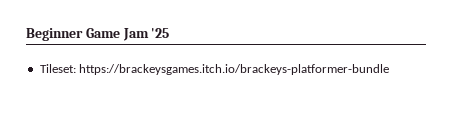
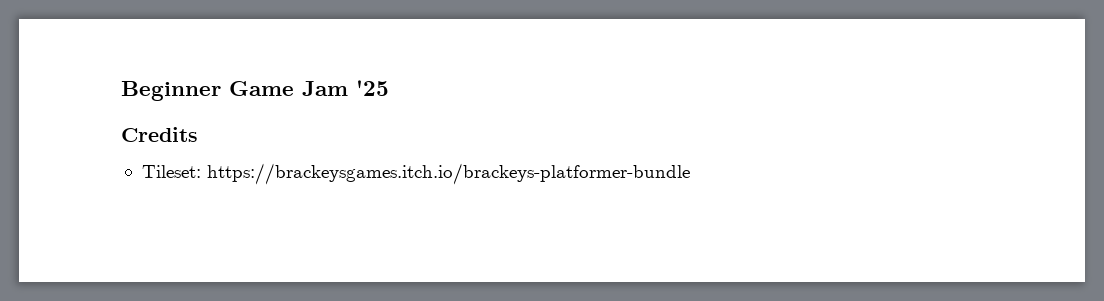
(170, 33) none -> [121,127,198,142] // Credits

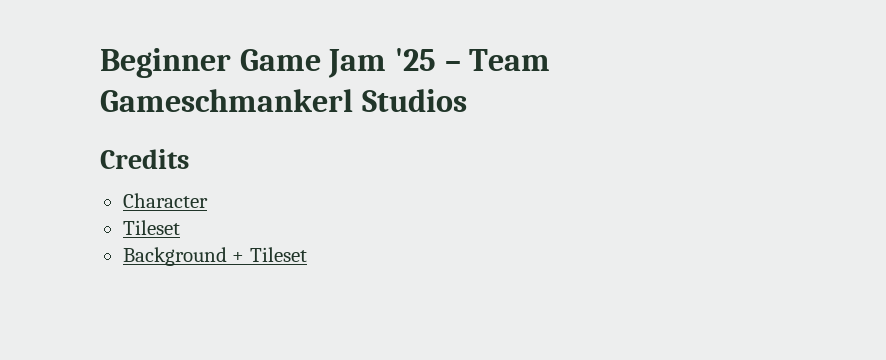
[121,127,198,142] [141,163,690,185] // Credits // Tileset: https://brackeysgames.itch.io/brackeys-platformer-bundle -> [444,49,551,71] [100,89,467,112] [100,149,189,169] [122,193,208,208] [122,220,180,235] [122,247,307,266] – Team Gameschmankerl Studios // Credits // Character // Tileset // Background + Tileset

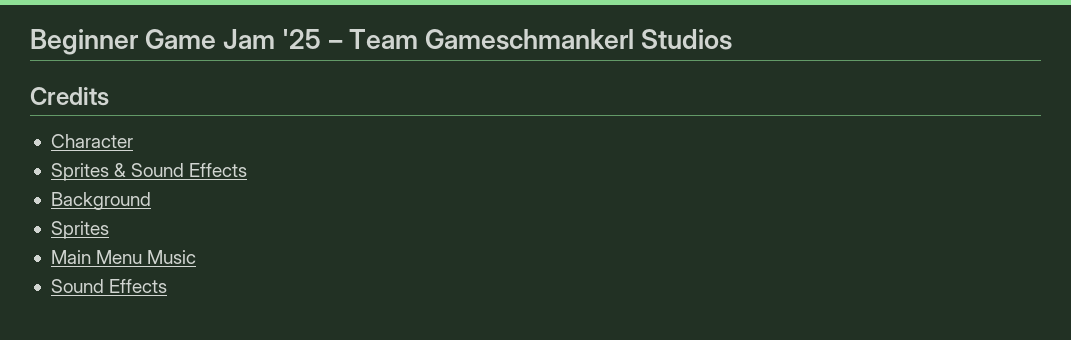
[122,220,180,235] [122,247,307,266] Tileset // Background + Tileset -> [50,163,248,181] [50,192,151,210] [50,221,109,239] [50,250,197,264] [50,279,168,293] Sprites & Sound Effects // Background // Sprites // Main Menu Music // Sound Effects

